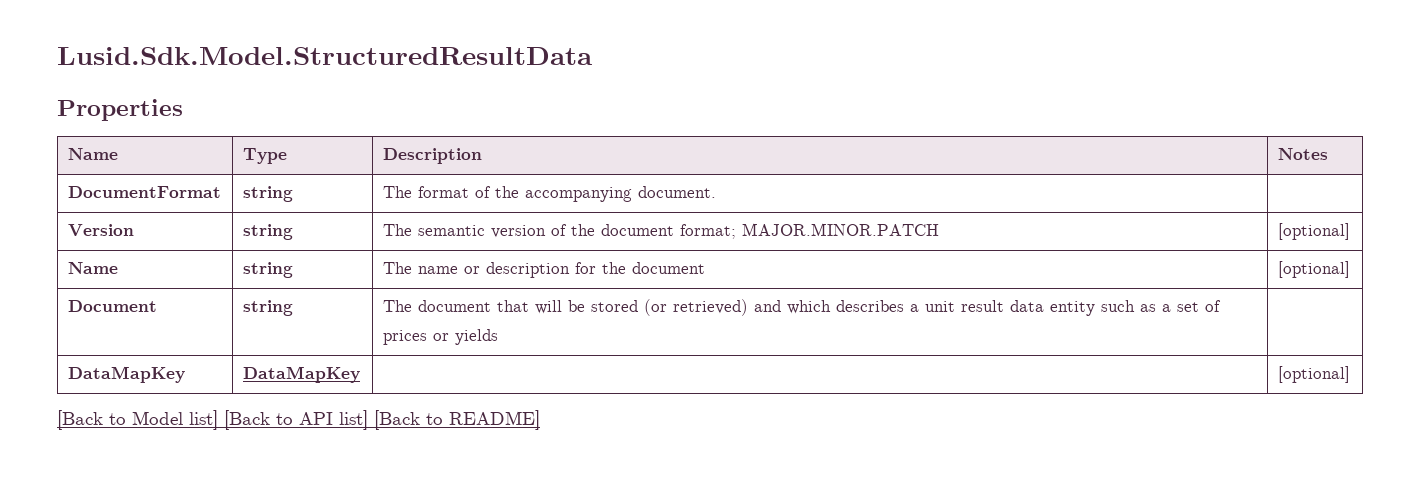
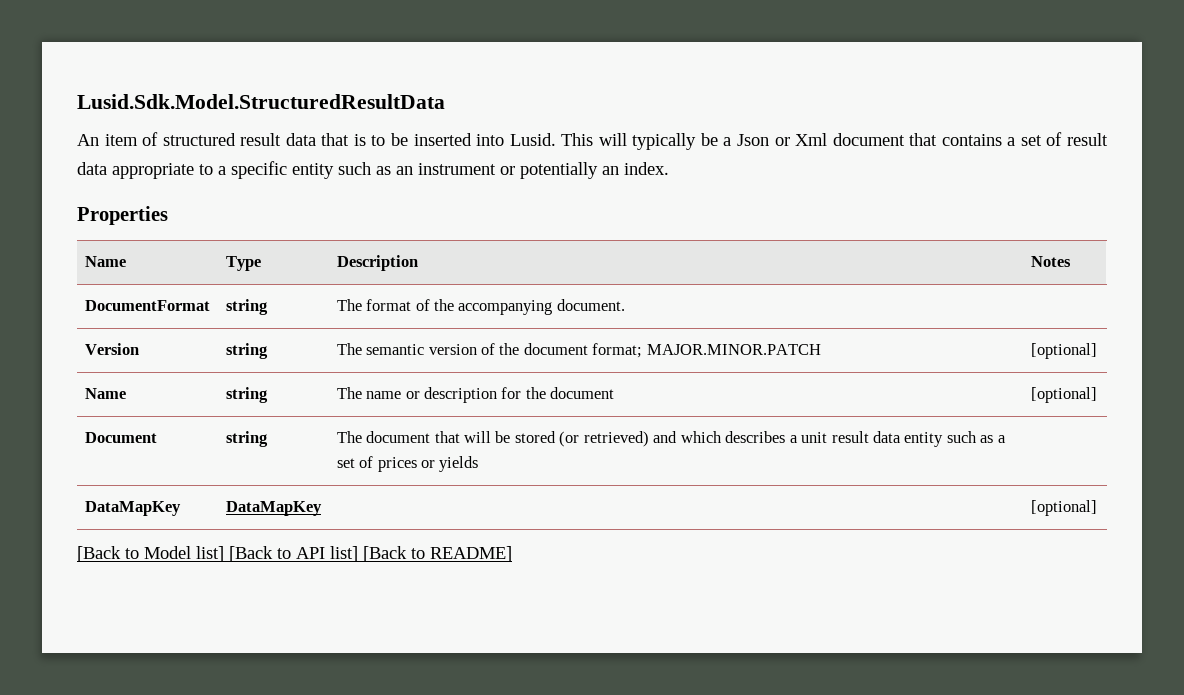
(593, 56) none -> [77,132,1108,150] [77,161,669,179] // An item of structured result data that is to be inserted into Lusid. This will typically be a Json or Xml document that contains a set of result data appropriate to a specific entity such as an instrument or potentially an index.

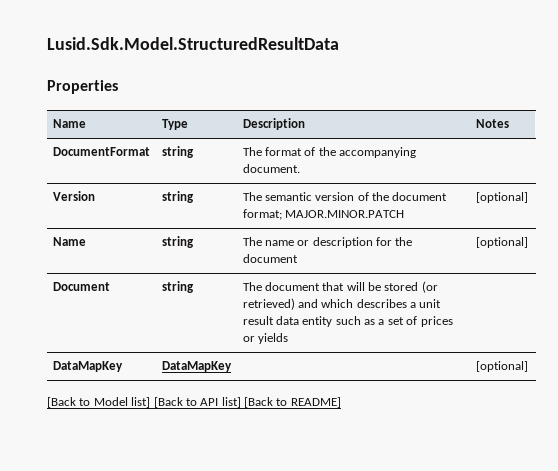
[77,132,1108,150] [77,161,669,179] // An item of structured result data that is to be inserted into Lusid. This will typically be a Json or Xml document that contains a set of result data appropriate to a specific entity such as an instrument or potentially an index. -> (339, 43) none

